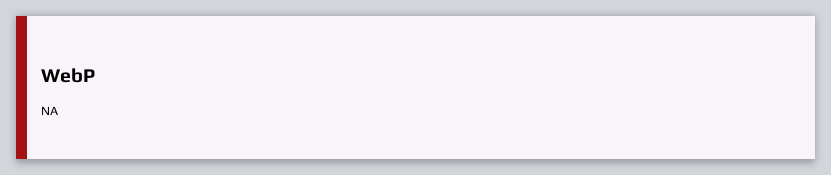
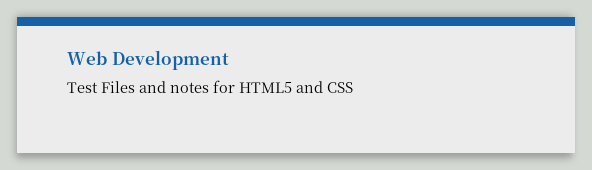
[41,68,95,83] [41,106,58,115] WebP // NA -> [67,50,229,70] [67,80,353,93] Web Development // Test Files and notes for HTML5 and CSS

